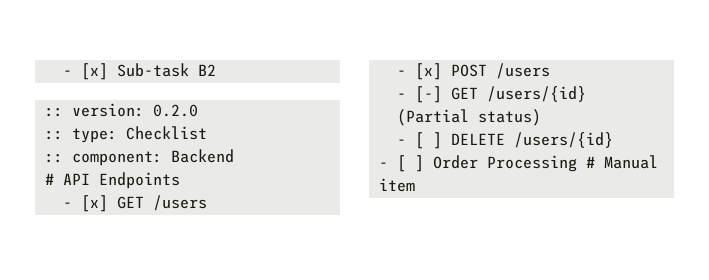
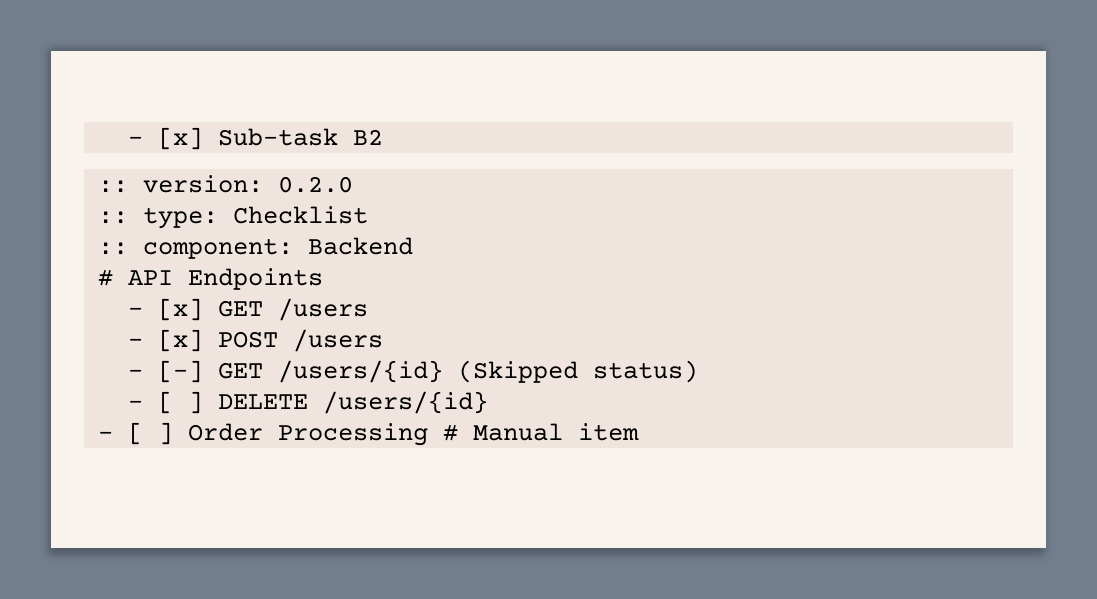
[396,109,469,126] (Partial -> [457,360,578,383] (Skipped

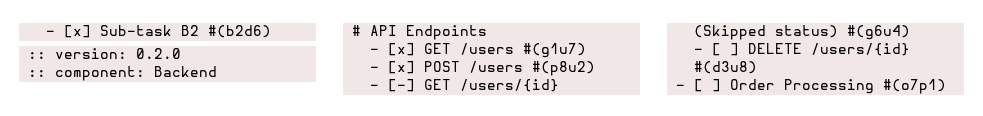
(383, 137) none -> [208,25,272,38] #(b2d6)
[97,206,368,229] // :: type: Checklist -> (182, 53) none
(368, 309) none -> [523,43,587,58] #(g1u7)
(383, 340) none -> [532,61,596,76] #(p8u2)
(698, 371) none -> [847,25,911,40] #(g6u4)
(488, 402) none -> [694,61,758,74] #(d3u8)
[442,423,639,441] # Manual item -> [883,79,947,94] #(o7p1)

